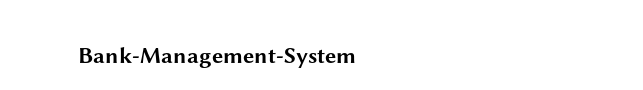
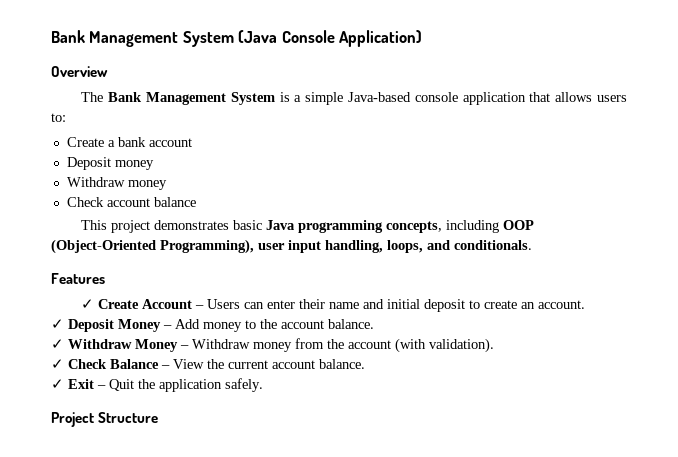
[78,47,356,68] Bank-Management-System -> [51,30,423,47] [51,66,108,77] [81,92,627,105] [51,113,66,122] [66,137,192,147] [66,157,154,170] [66,177,167,190] [66,197,196,207] [81,220,535,233] [51,239,532,254] [51,273,105,284] [81,299,586,312] [51,319,374,332] [51,338,494,353] [51,359,365,369] [51,378,263,392] [51,412,159,427] Bank Management System (Java Console Application) // Overview // The Bank Management System is a simple Java-based console application that allows users to: // Create a bank account // Deposit money // Withdraw money // Check account balance // This project demonstrates basic Java programming concepts, including OOP (Object-Oriented Programming), user input handling, loops, and conditionals. // Features // ✓ Create Account – Users can enter their name and initial deposit to create an account. // ✓ Deposit Money – Add money to the account balance. // ✓ Withdraw Money – Withdraw money from the account (with validation). // ✓ Check Balance – View the current account balance. // ✓ Exit – Quit the application safely. // Project Structure

